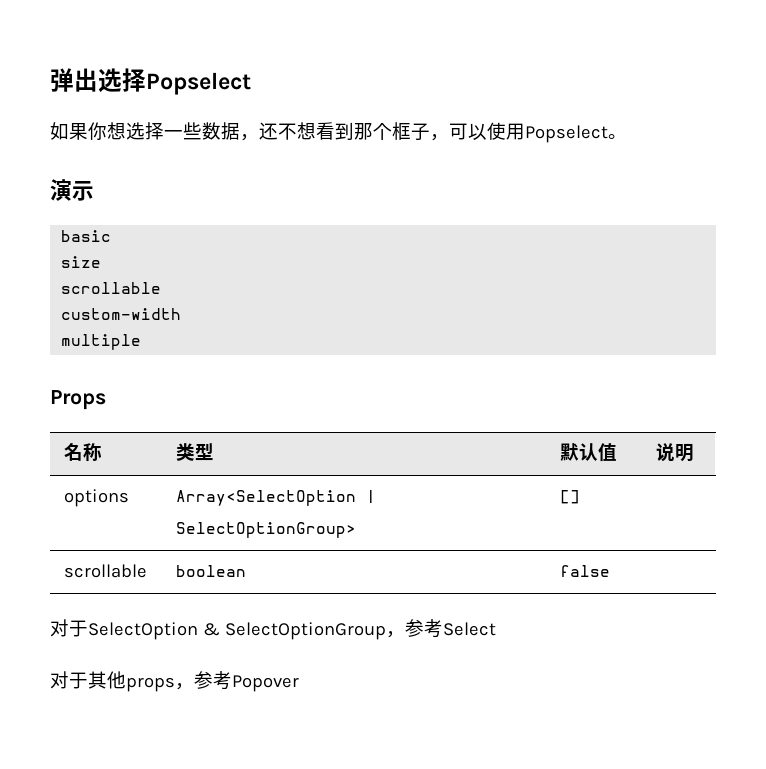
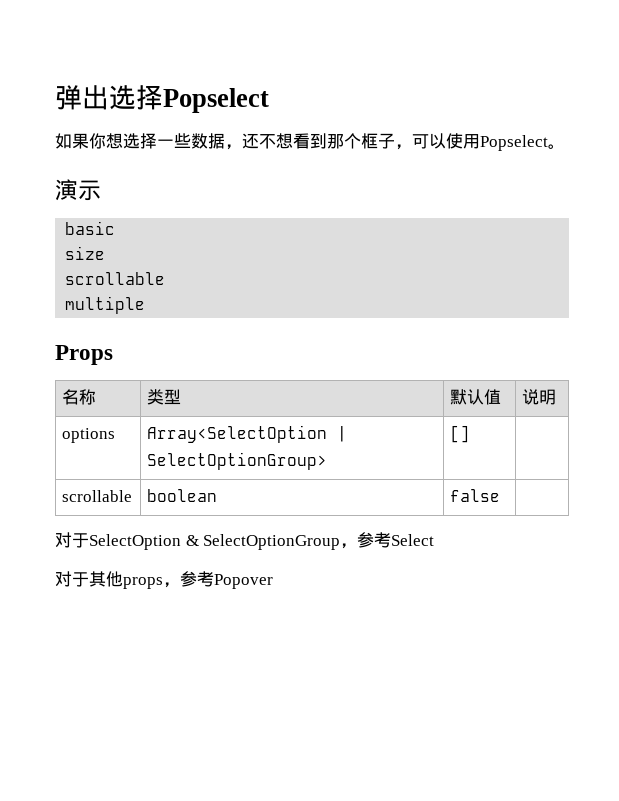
[61,308,182,320] // custom-width -> (166, 278) none

